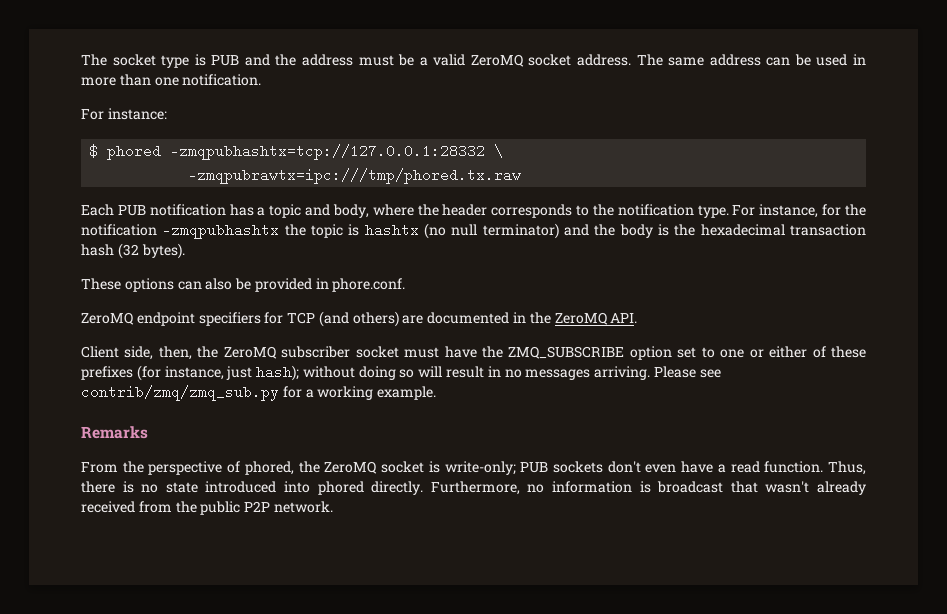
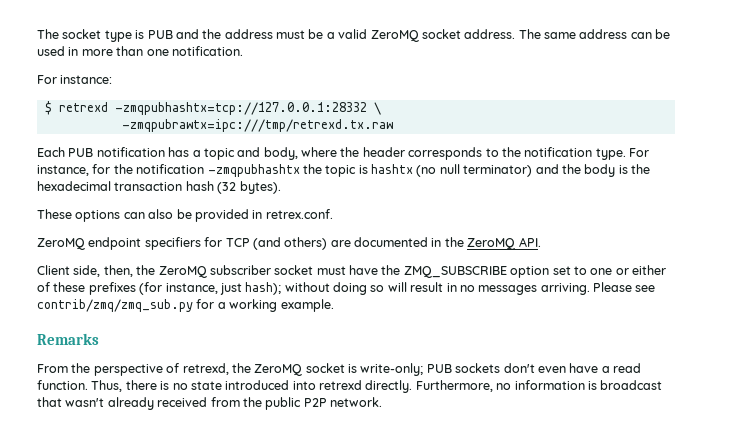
[107,144,162,160] phored -> [58,102,108,112] retrexd
[188,168,522,184] -zmqpubrawtx=ipc:///tmp/phored.tx.raw -> [121,119,393,132] -zmqpubrawtx=ipc:///tmp/retrexd.tx.raw
[332,278,406,292] phore.conf. -> [265,209,333,219] retrex.conf.
[244,461,294,475] phored, -> [182,363,229,375] retrexd,
[317,481,364,495] phored -> [319,380,362,390] retrexd

